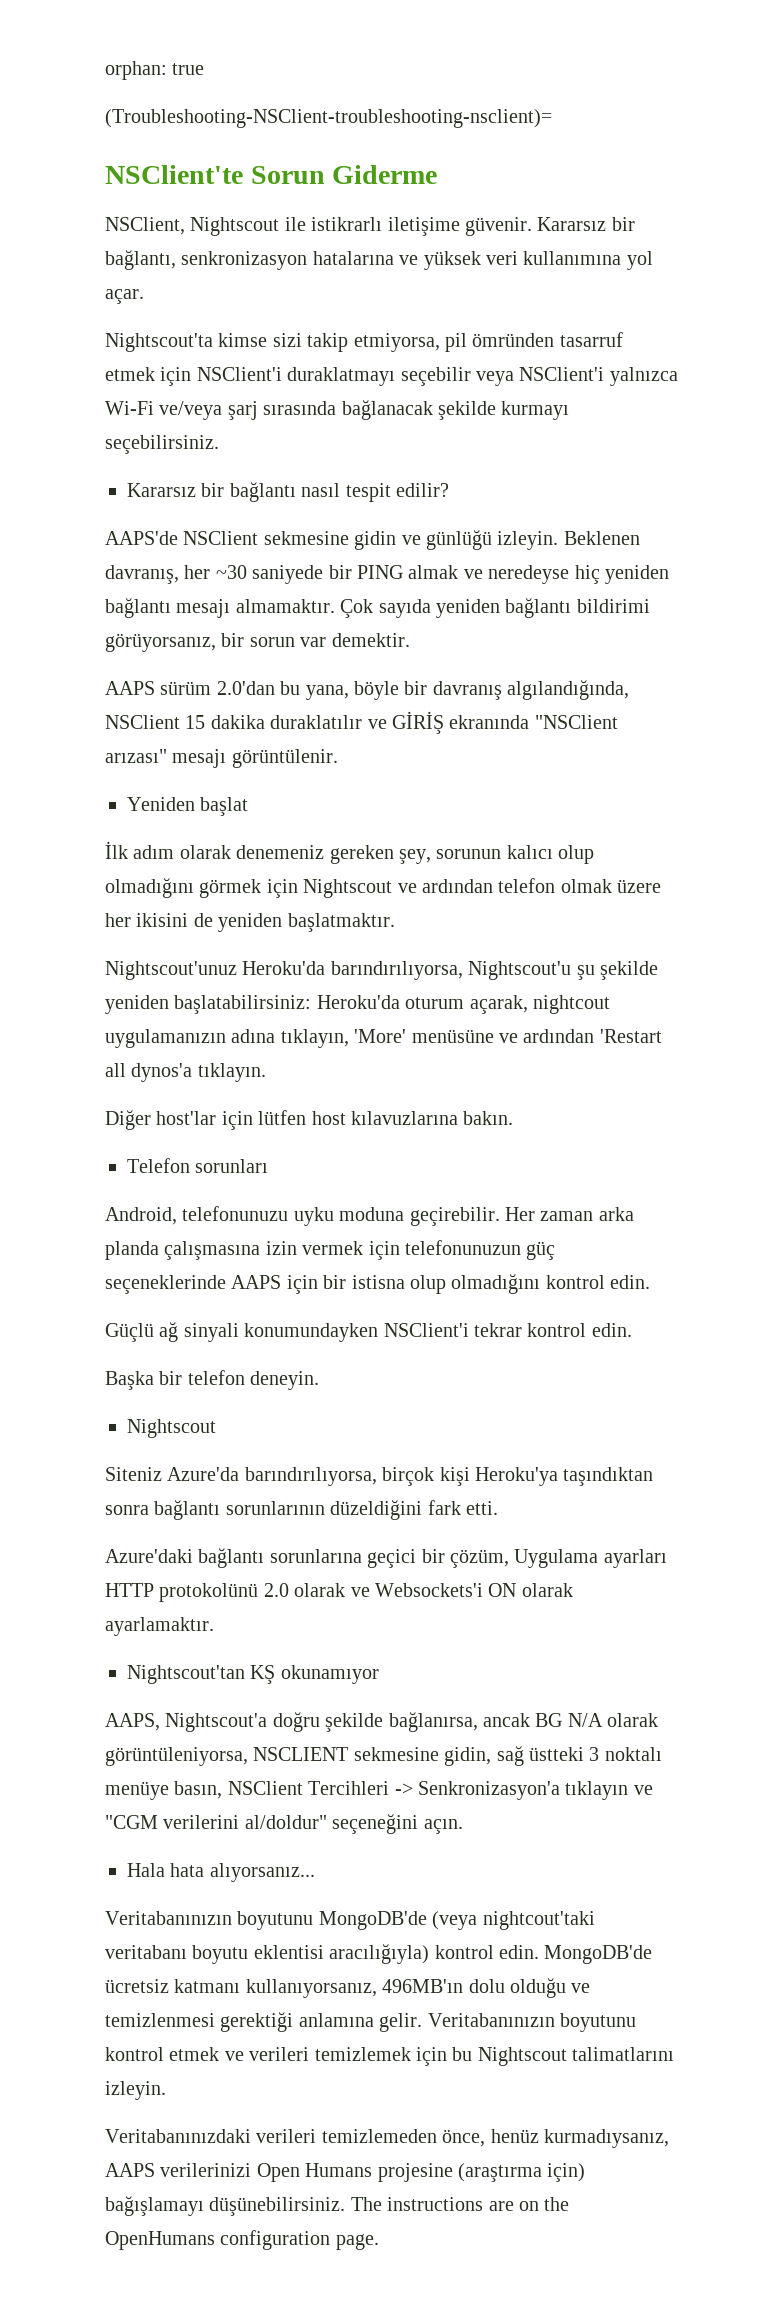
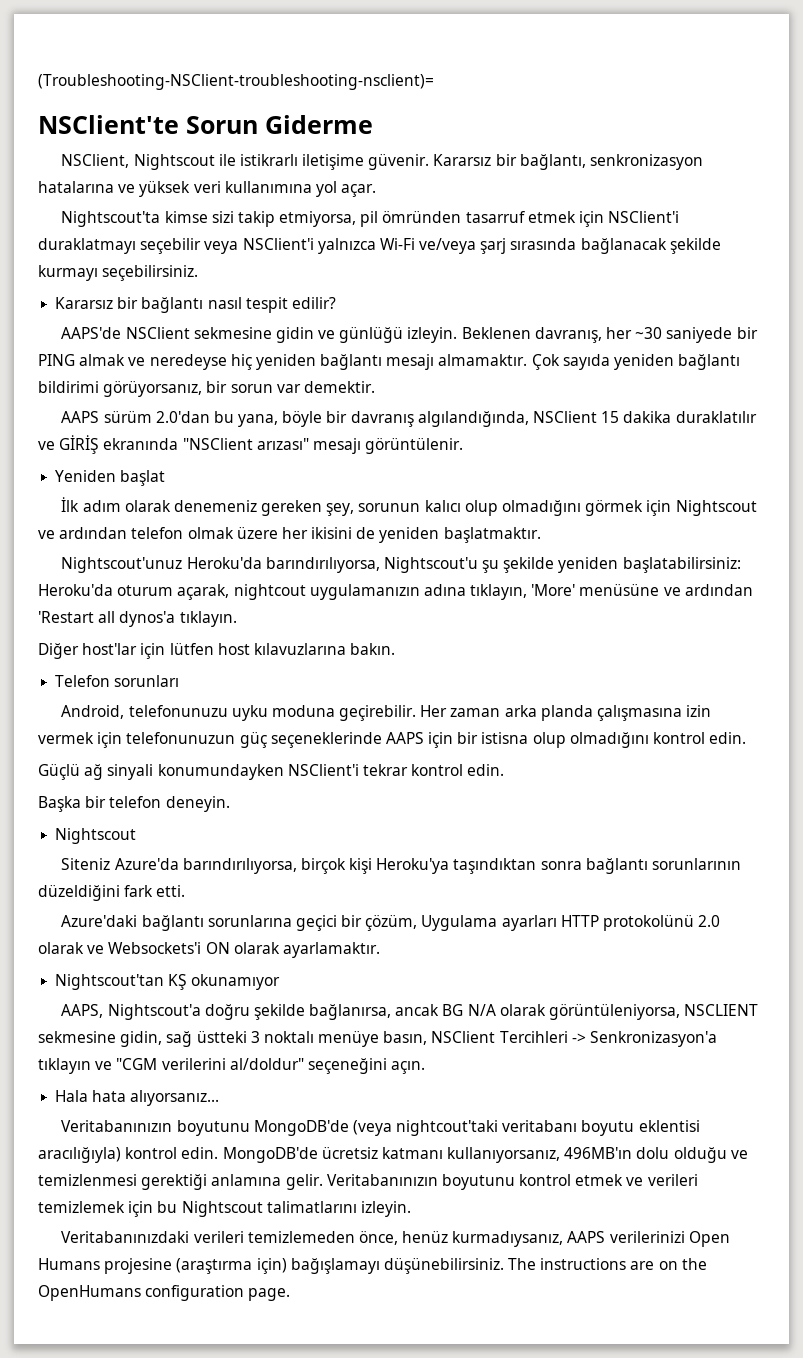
[105,61,205,80] orphan: true // -> (38, 82) none

